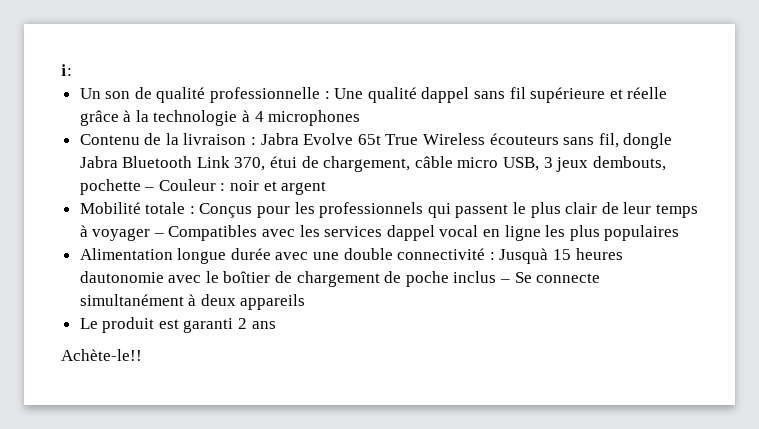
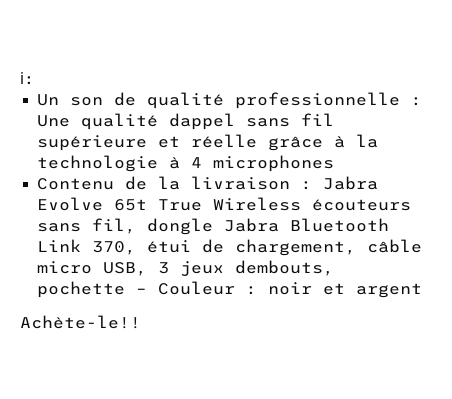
[79,202,698,218] [79,225,680,241] [79,248,623,264] [79,271,601,287] [79,294,306,310] [79,317,276,333] // Mobilité totale : Conçus pour les professionnels qui passent le plus clair de leur temps à voyager – Compatibles avec les services dappel vocal en ligne les plus populaires // Alimentation longue durée avec une double connectivité : Jusquà 15 heures dautonomie avec le boîtier de chargement de poche inclus – Se connecte simultanément à deux appareils // Le produit est garanti 2 ans -> (423, 290) none

